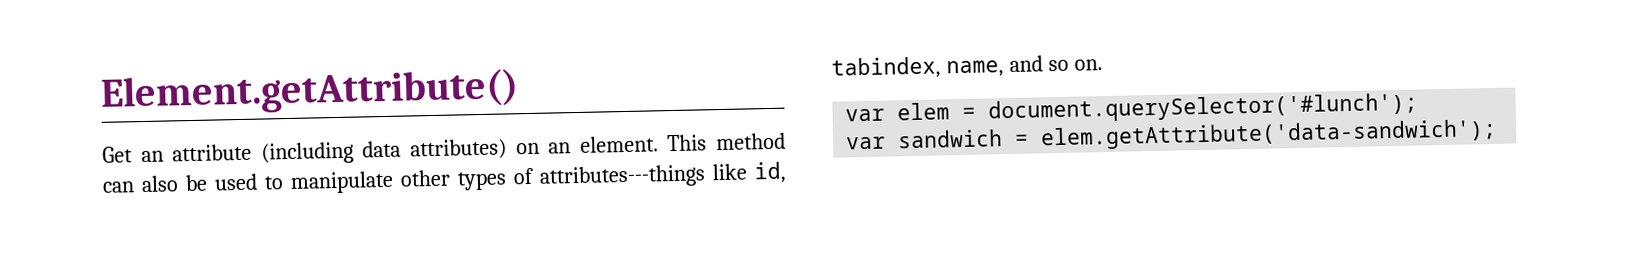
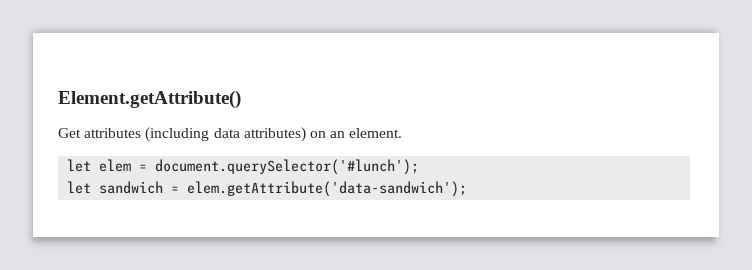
[140,143,253,163] an attribute -> [84,128,142,138] attributes
[667,132,787,152] [102,161,787,194] [831,55,1103,80] [845,108,886,122] This method can also be used to manipulate other types of attributes---things like id, tabindex, name, and so on. // var -> [67,159,92,172] // let
[846,136,887,150] var -> [67,181,92,194] let

